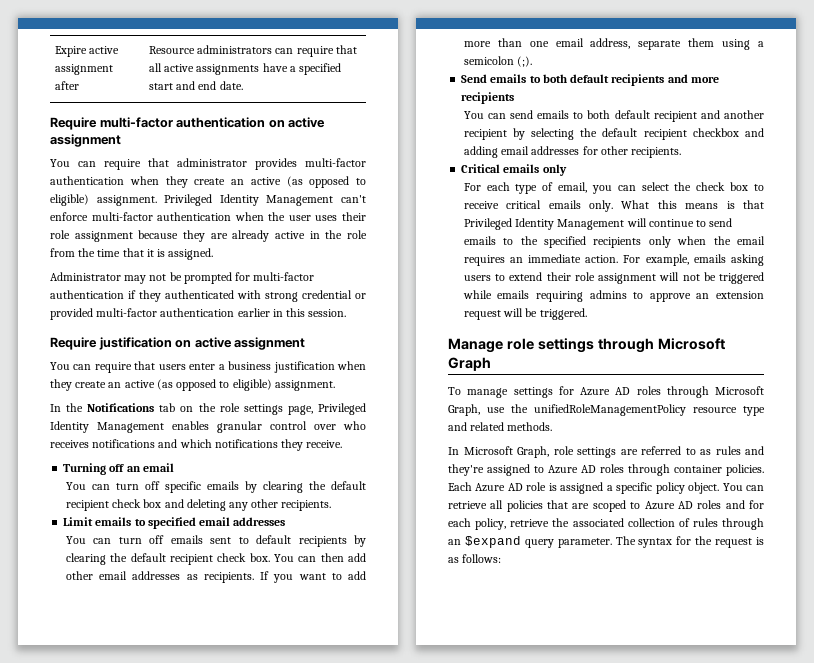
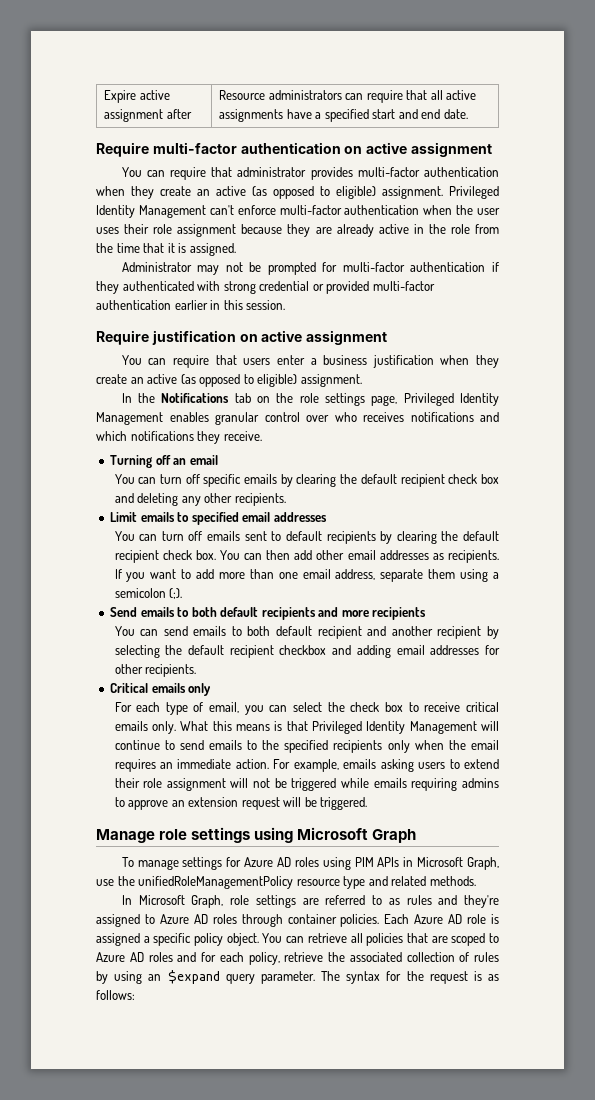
[597,338,654,353] through -> [254,827,294,843] using
[666,386,709,398] through -> [322,857,414,870] using PIM APIs in
[722,518,764,530] through -> [96,971,143,984] by using

